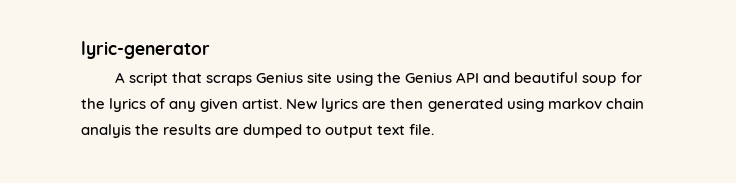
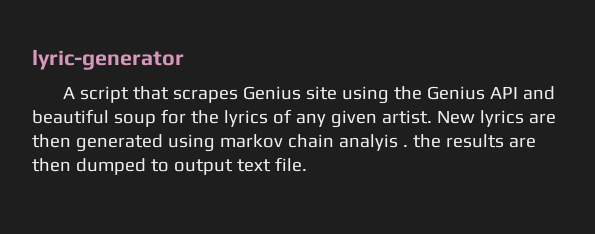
[206,75,253,86] scraps -> [173,89,239,103] scrapes
(131, 131) none -> [402,145,408,147] .
(240, 131) none -> [32,158,71,172] then

